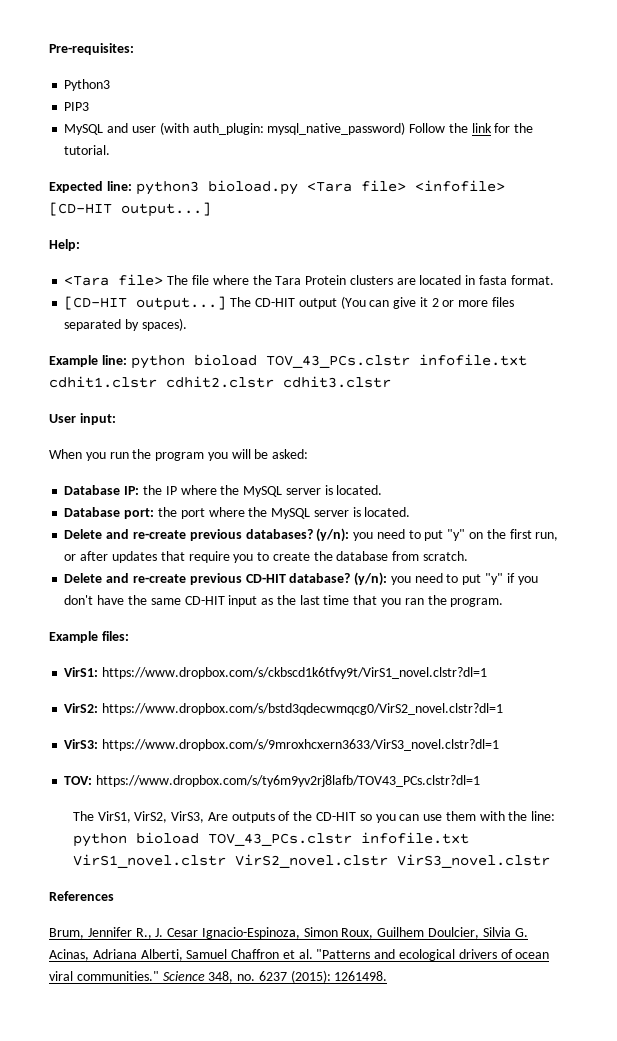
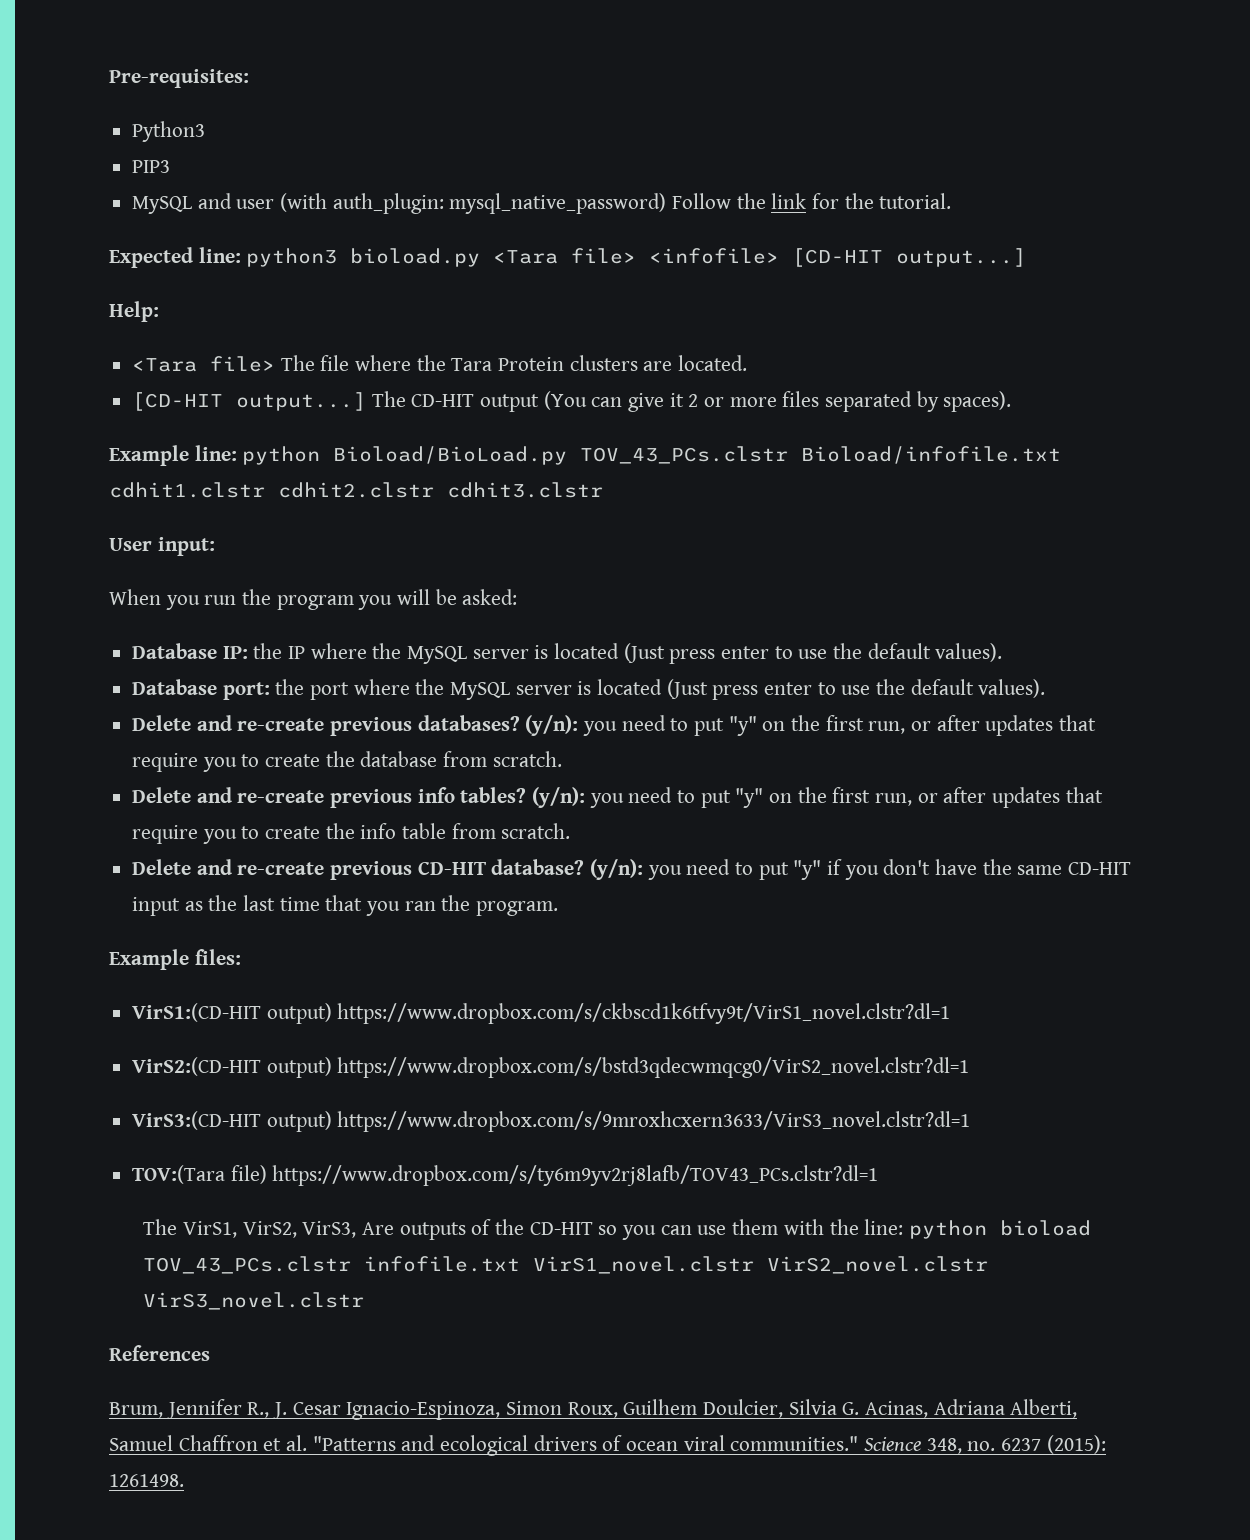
[419,275,554,285] located in fasta format. -> [678,355,748,371] located.
[193,354,527,368] bioload TOV_43_PCs.clstr infofile.txt -> [333,446,1062,465] Bioload/BioLoad.py TOV_43_PCs.clstr Bioload/infofile.txt
[336,485,383,495] located. -> [554,643,1003,664] located (Just press enter to use the default values).
[364,507,411,517] located. -> [597,679,1046,700] located (Just press enter to use the default values).
(468, 556) none -> [132,787,1103,808] [132,823,571,844] // Delete and re-create previous info tables? (y/n): you need to put "y" on the first run, or after updates that require you to create the info table from scratch.
[64,667,99,677] VirS1: -> [132,1003,332,1024] VirS1:(CD-HIT output)
[64,703,99,713] VirS2: -> [132,1057,332,1078] VirS2:(CD-HIT output)
[64,739,99,749] VirS3: -> [132,1111,332,1132] VirS3:(CD-HIT output)
[64,776,93,785] TOV: -> [132,1165,267,1184] TOV:(Tara file)

